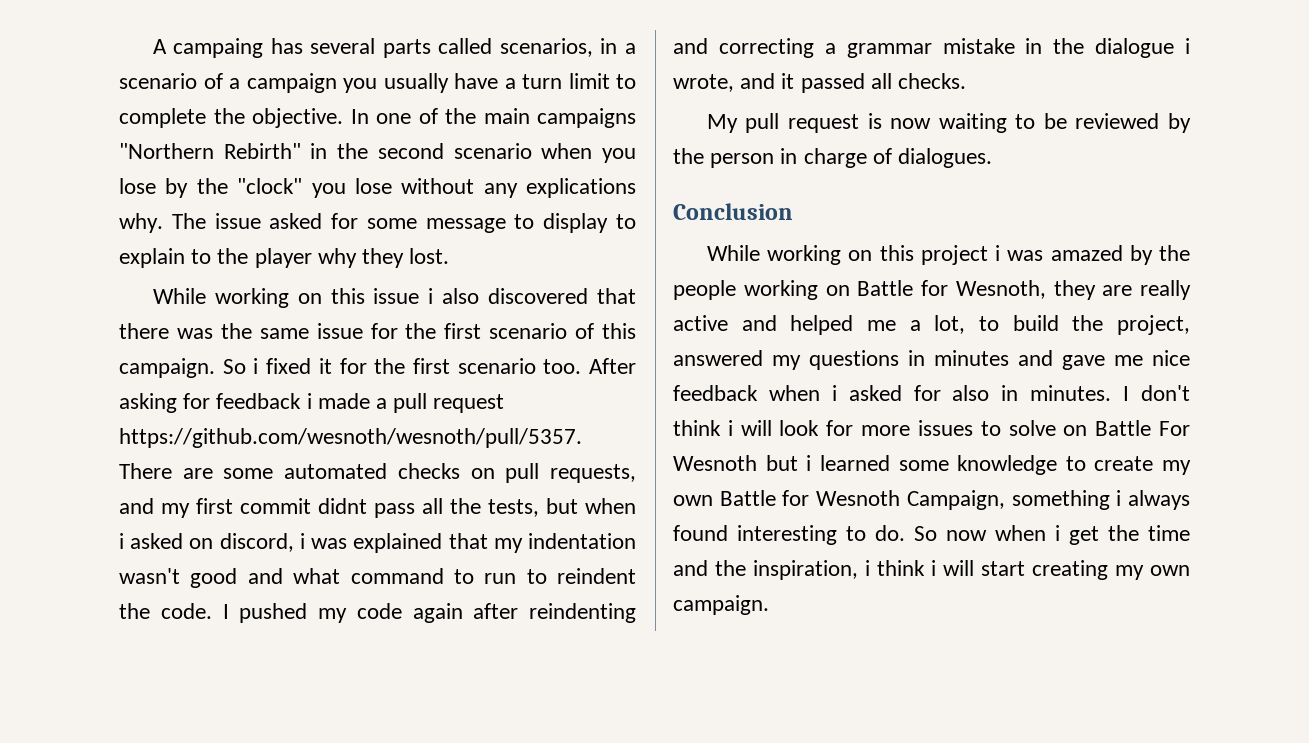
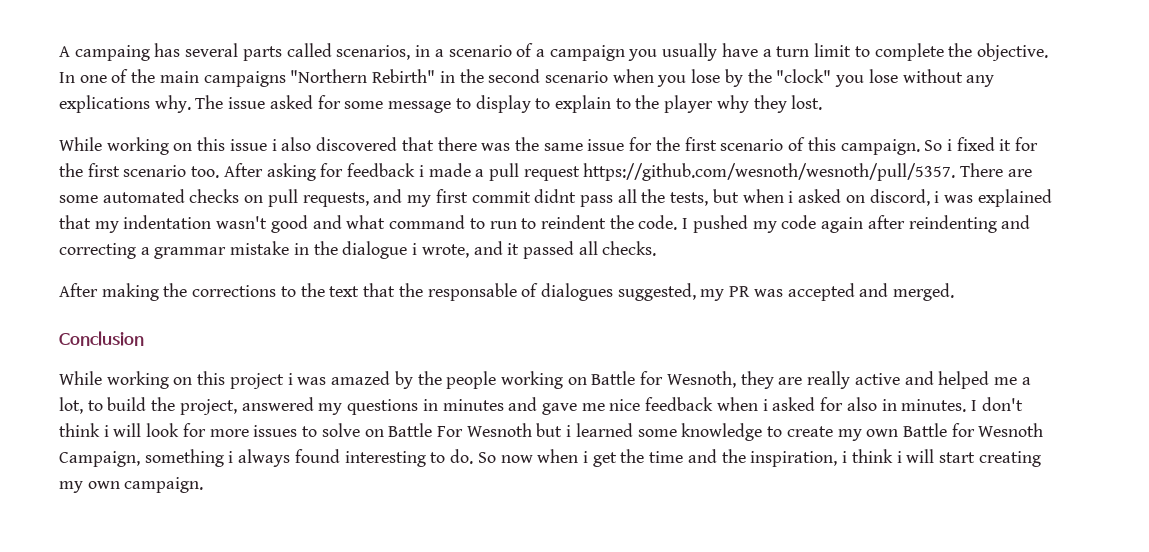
[706,113,1191,133] [673,148,993,168] My pull request is now waiting to be reviewed by the person in charge of dialogues. -> [59,283,955,301] After making the corrections to the text that the responsable of dialogues suggested, my PR was accepted and merged.

